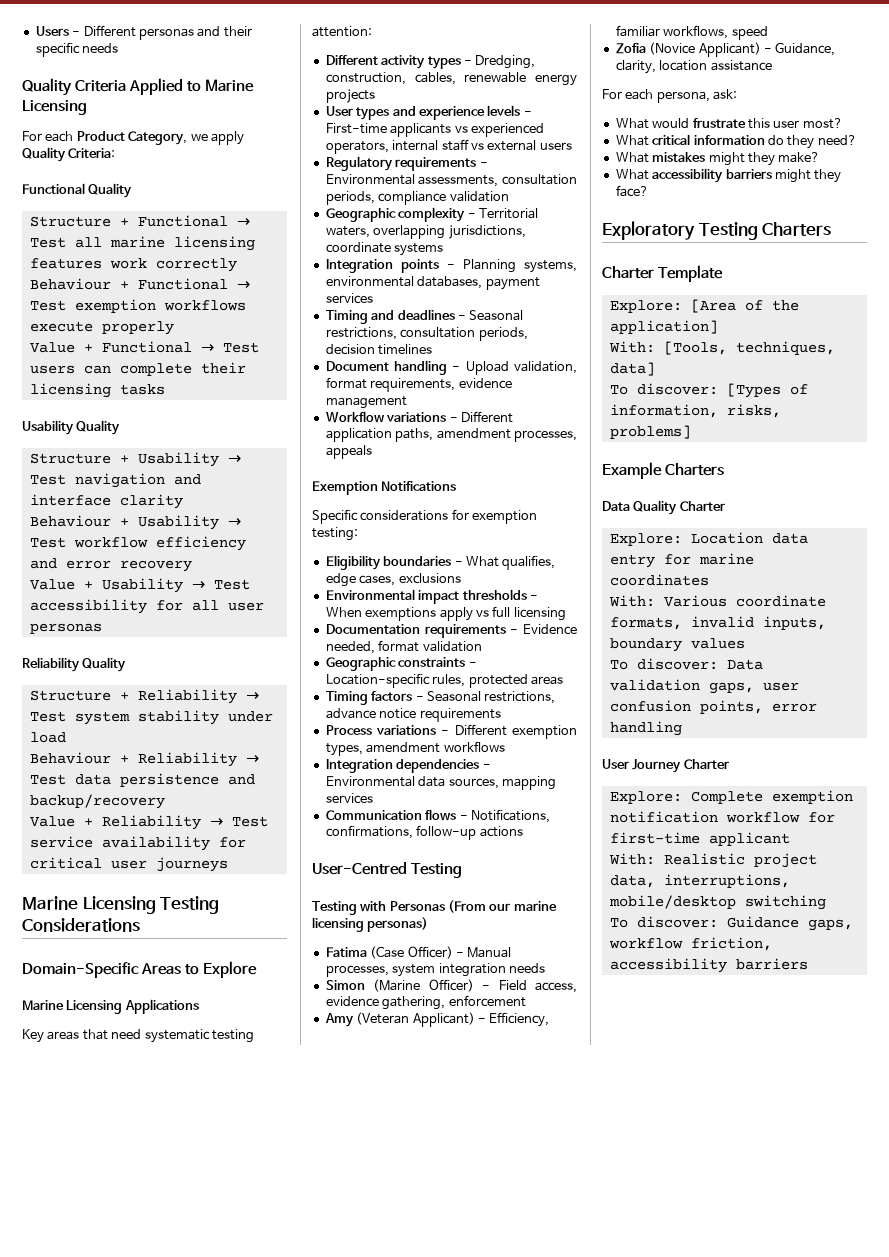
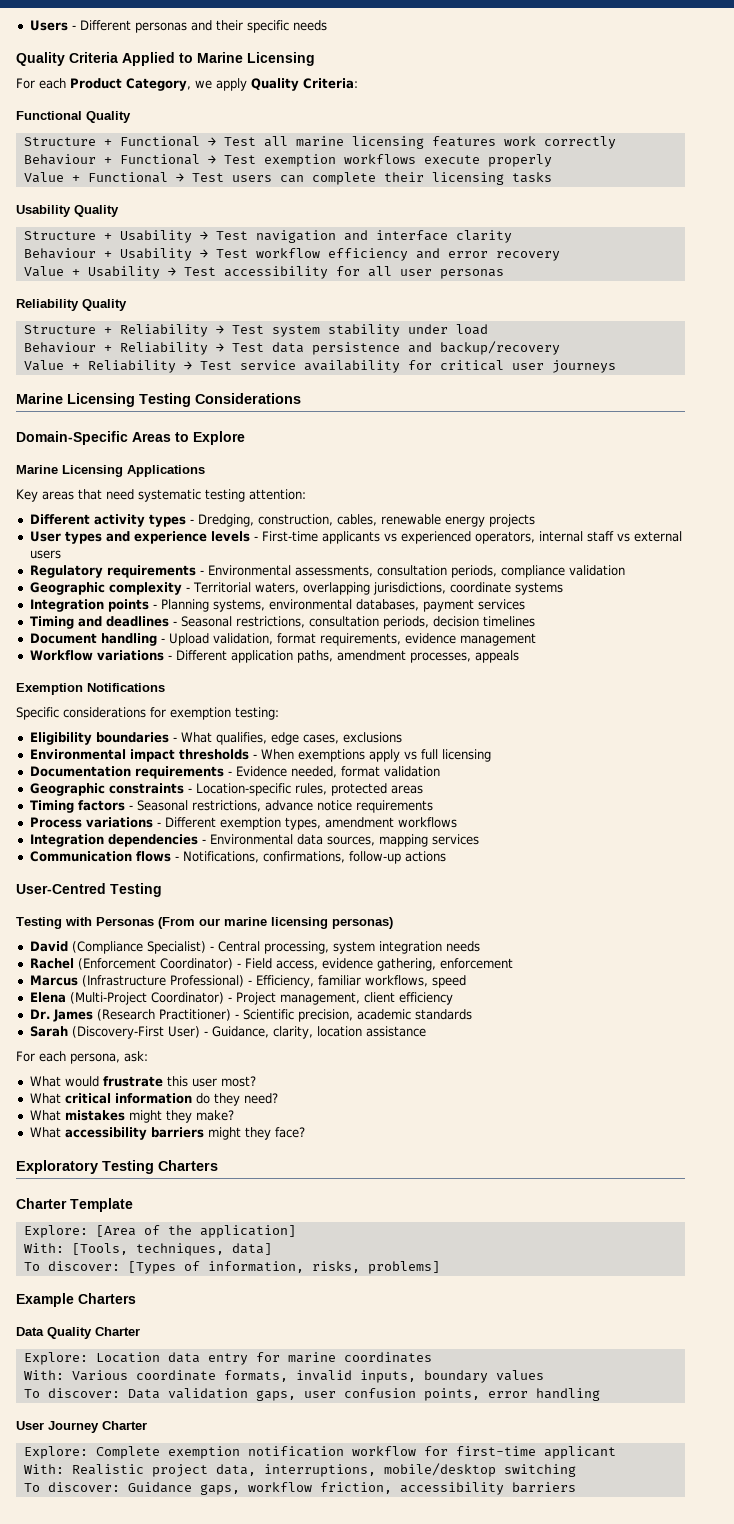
[325,946,512,959] [325,965,389,977] Fatima (Case Officer) - Manual processes, -> [29,941,329,954] David (Compliance Specialist) - Central processing,
[325,979,474,992] Simon (Marine Officer) -> [29,958,233,970] Rachel (Enforcement Coordinator)
[324,1012,475,1027] Amy (Veteran Applicant) -> [29,975,244,987] Marcus (Infrastructure Professional)
[615,42,761,57] Zofia (Novice Applicant) -> [29,992,453,1005] [29,1009,472,1022] [29,1026,200,1039] Elena (Multi-Project Coordinator) - Project management, client efficiency // Dr. James (Research Practitioner) - Scientific precision, academic standards // Sarah (Discovery-First User)

